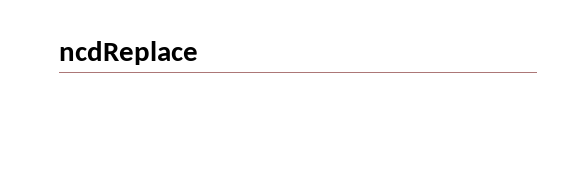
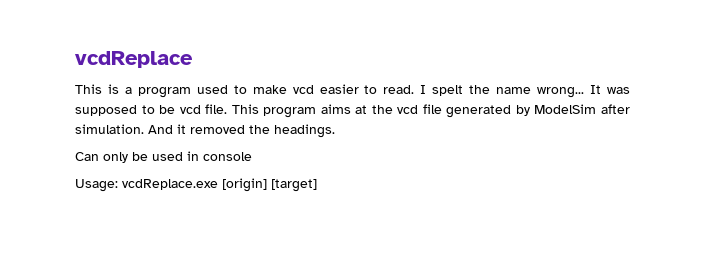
[59,41,198,65] ncdReplace -> [75,51,193,68] [75,84,630,98] [75,104,631,118] [75,124,335,138] [75,151,252,163] [75,178,317,192] vcdReplace // This is a program used to make vcd easier to read. I spelt the name wrong... It was supposed to be vcd file. This program aims at the vcd file generated by ModelSim after simulation. And it removed the headings. // Can only be used in console // Usage: vcdReplace.exe [origin] [target]

